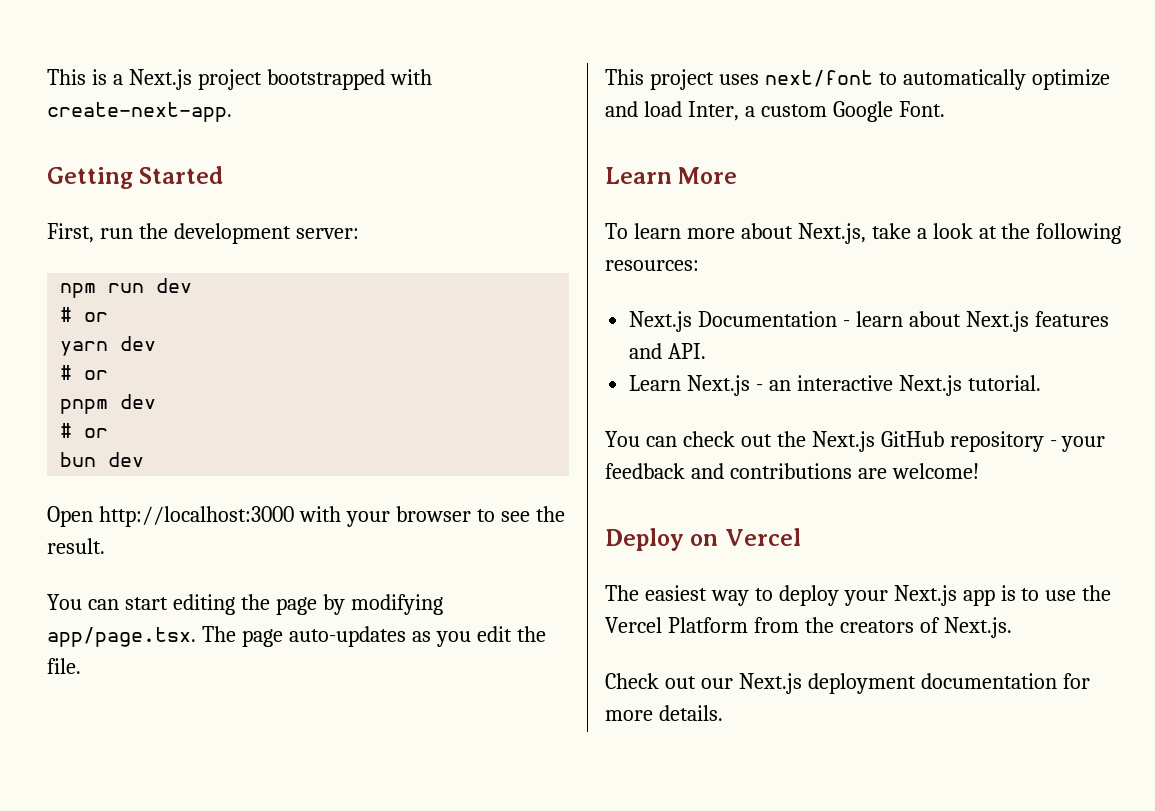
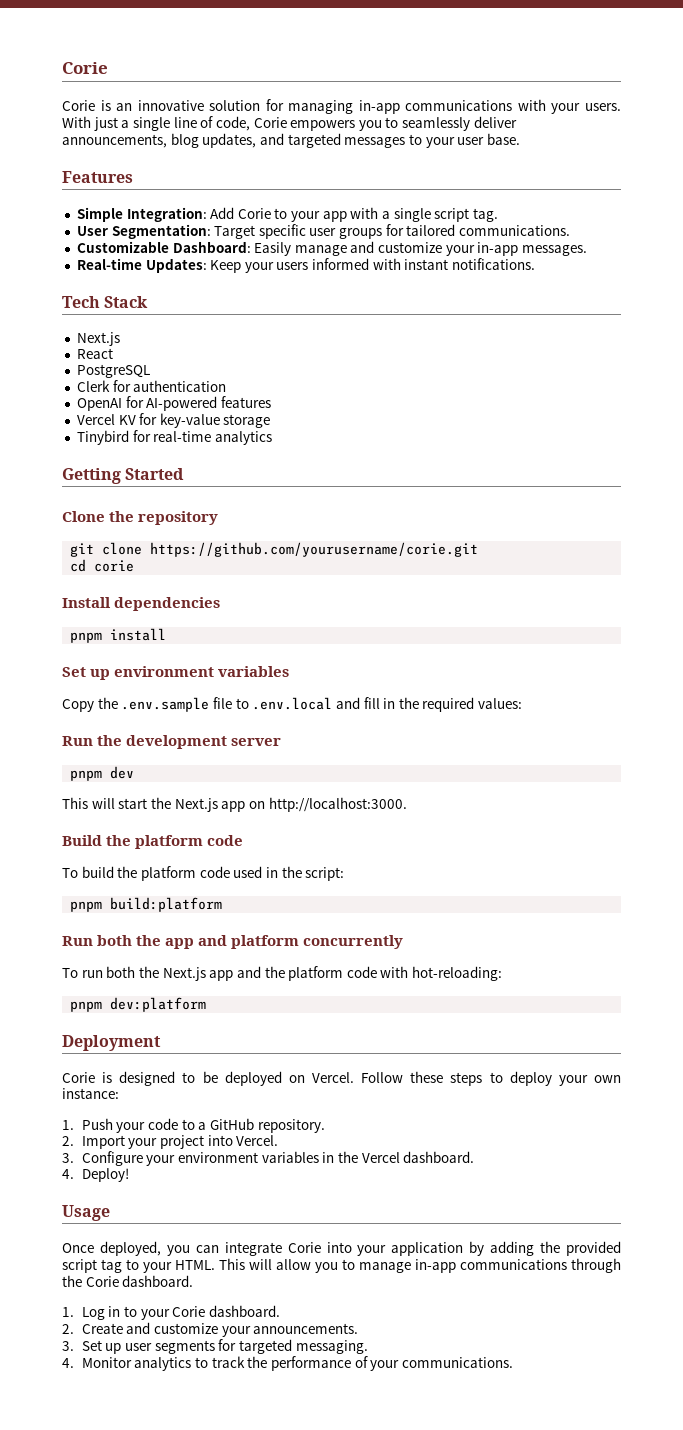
[47,69,432,90] [47,102,232,122] [47,166,224,189] [47,223,359,244] [60,278,193,298] [60,307,109,322] [60,336,157,356] [60,365,109,380] [60,394,157,414] [60,423,109,438] [60,452,145,467] [47,506,565,527] [47,538,105,554] [47,594,443,615] [47,626,546,647] [47,658,81,674] [605,69,1110,90] [605,101,945,122] [605,167,738,184] [605,223,1122,244] [605,260,699,271] [629,311,1109,332] [629,343,707,359] [629,375,1041,396] [605,431,1106,452] [605,463,979,479] [605,528,801,551] [605,585,1112,606] [605,617,1012,638] [605,673,1090,694] [605,705,723,721] This is a Next.js project bootstrapped with create-next-app. // Getting Started // First, run the development server: // npm run dev // # or // yarn dev // # or // pnpm dev // # or // bun dev // Open http://localhost:3000 with your browser to see the result. // You can start editing the page by modifying app/page.tsx. The page auto-updates as you edit the file. // This project uses next/font to automatically optimize and load Inter, a custom Google Font. // Learn More // To learn more about Next.js, take a look at the following resources: // Next.js Documentation - learn about Next.js features and API. // Learn Next.js - an interactive Next.js tutorial. // You can check out the Next.js GitHub repository - your feedback and contributions are welcome! // Deploy on Vercel // The easiest way to deploy your Next.js app is to use the Vercel Platform from the creators of Next.js. // Check out our Next.js deployment documentation for more details. -> [62,62,108,74] [62,99,621,114] [62,116,517,131] [62,133,520,148] [62,171,133,183] [76,207,498,222] [76,224,571,239] [76,241,588,256] [76,258,536,273] [62,296,149,308] [76,332,120,346] [76,348,113,359] [76,364,150,378] [76,380,227,392] [76,396,271,411] [76,413,271,428] [76,430,272,445] [62,468,185,484] [62,511,219,525] [70,542,479,557] [70,559,135,572] [62,597,221,611] [70,628,167,643] [62,666,290,680] [62,697,523,712] [62,735,282,749] [70,766,135,781] [62,797,407,812] [62,835,244,849] [62,866,345,881] [70,897,223,912] [62,935,404,949] [62,966,503,981] [70,997,207,1012] [62,1035,161,1051] [62,1071,622,1086] [62,1088,119,1099] [62,1118,325,1133] [62,1135,279,1149] [62,1151,475,1166] [62,1168,129,1182] [62,1205,110,1221] [62,1241,622,1256] [62,1258,621,1273] [62,1275,194,1287] [62,1305,280,1320] [62,1322,359,1337] [62,1339,368,1354] [62,1356,513,1371] Corie // Corie is an innovative solution for managing in-app communications with your users. With just a single line of code, Corie empowers you to seamlessly deliver announcements, blog updates, and targeted messages to your user base. // Features // Simple Integration: Add Corie to your app with a single script tag. // User Segmentation: Target specific user groups for tailored communications. // Customizable Dashboard: Easily manage and customize your in-app messages. // Real-time Updates: Keep your users informed with instant notifications. // Tech Stack // Next.js // React // PostgreSQL // Clerk for authentication // OpenAI for AI-powered features // Vercel KV for key-value storage // Tinybird for real-time analytics // Getting Started // Clone the repository // git clone https://github.com/yourusername/corie.git // cd corie // Install dependencies // pnpm install // Set up environment variables // Copy the .env.sample file to .env.local and fill in the required values: // Run the development server // pnpm dev // This will start the Next.js app on http://localhost:3000. // Build the platform code // To build the platform code used in the script: // pnpm build:platform // Run both the app and platform concurrently // To run both the Next.js app and the platform code with hot-reloading: // pnpm dev:platform // Deployment // Corie is designed to be deployed on Vercel. Follow these steps to deploy your own instance: // 1. Push your code to a GitHub repository. // 2. Import your project into Vercel. // 3. Configure your environment variables in the Vercel dashboard. // 4. Deploy! // Usage // Once deployed, you can integrate Corie into your application by adding the provided script tag to your HTML. This will allow you to manage in-app communications through the Corie dashboard. // 1. Log in to your Corie dashboard. // 2. Create and customize your announcements. // 3. Set up user segments for targeted messaging. // 4. Monitor analytics to track the performance of your communications.

